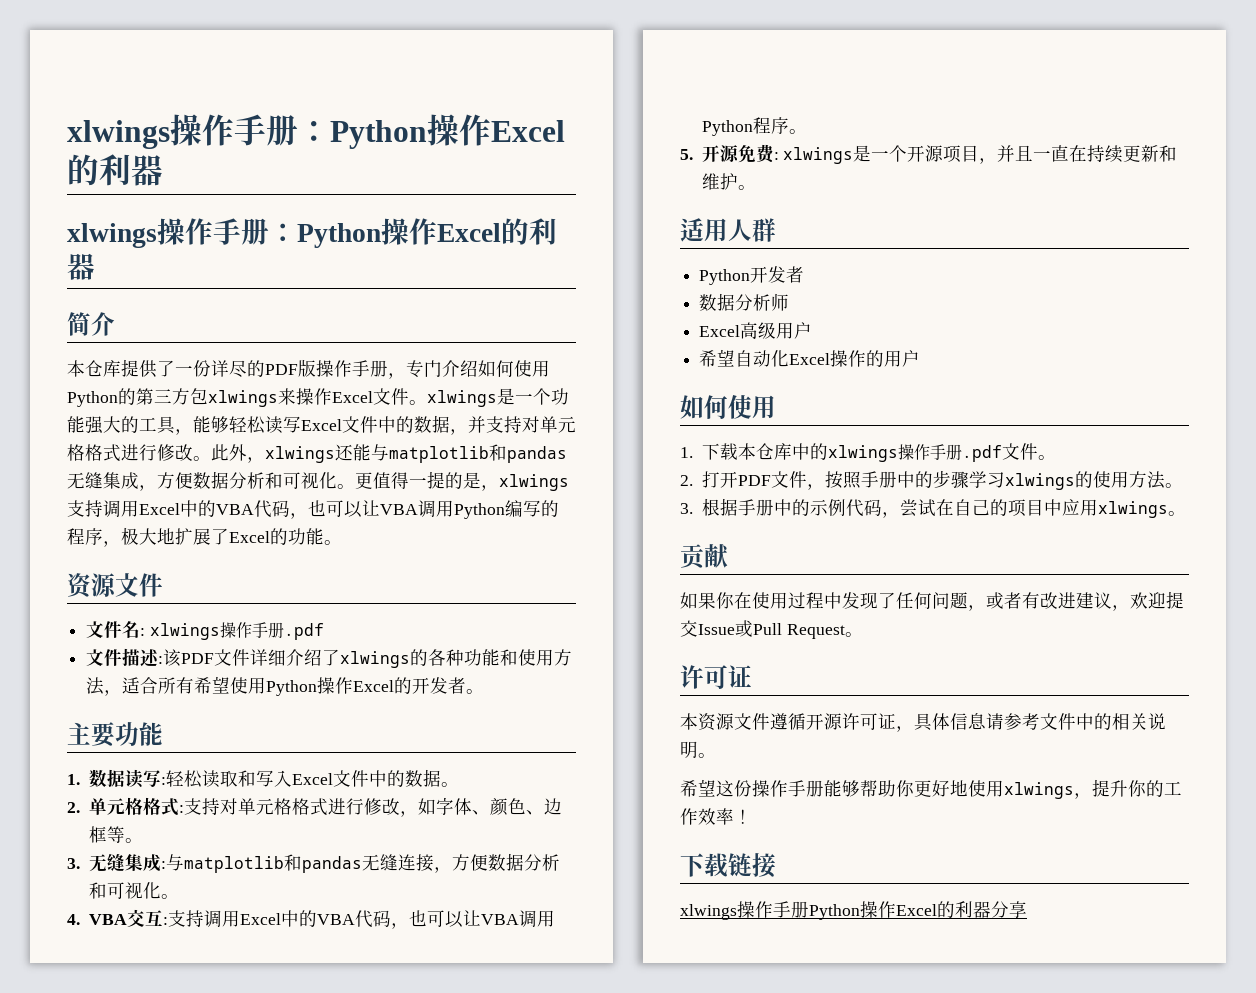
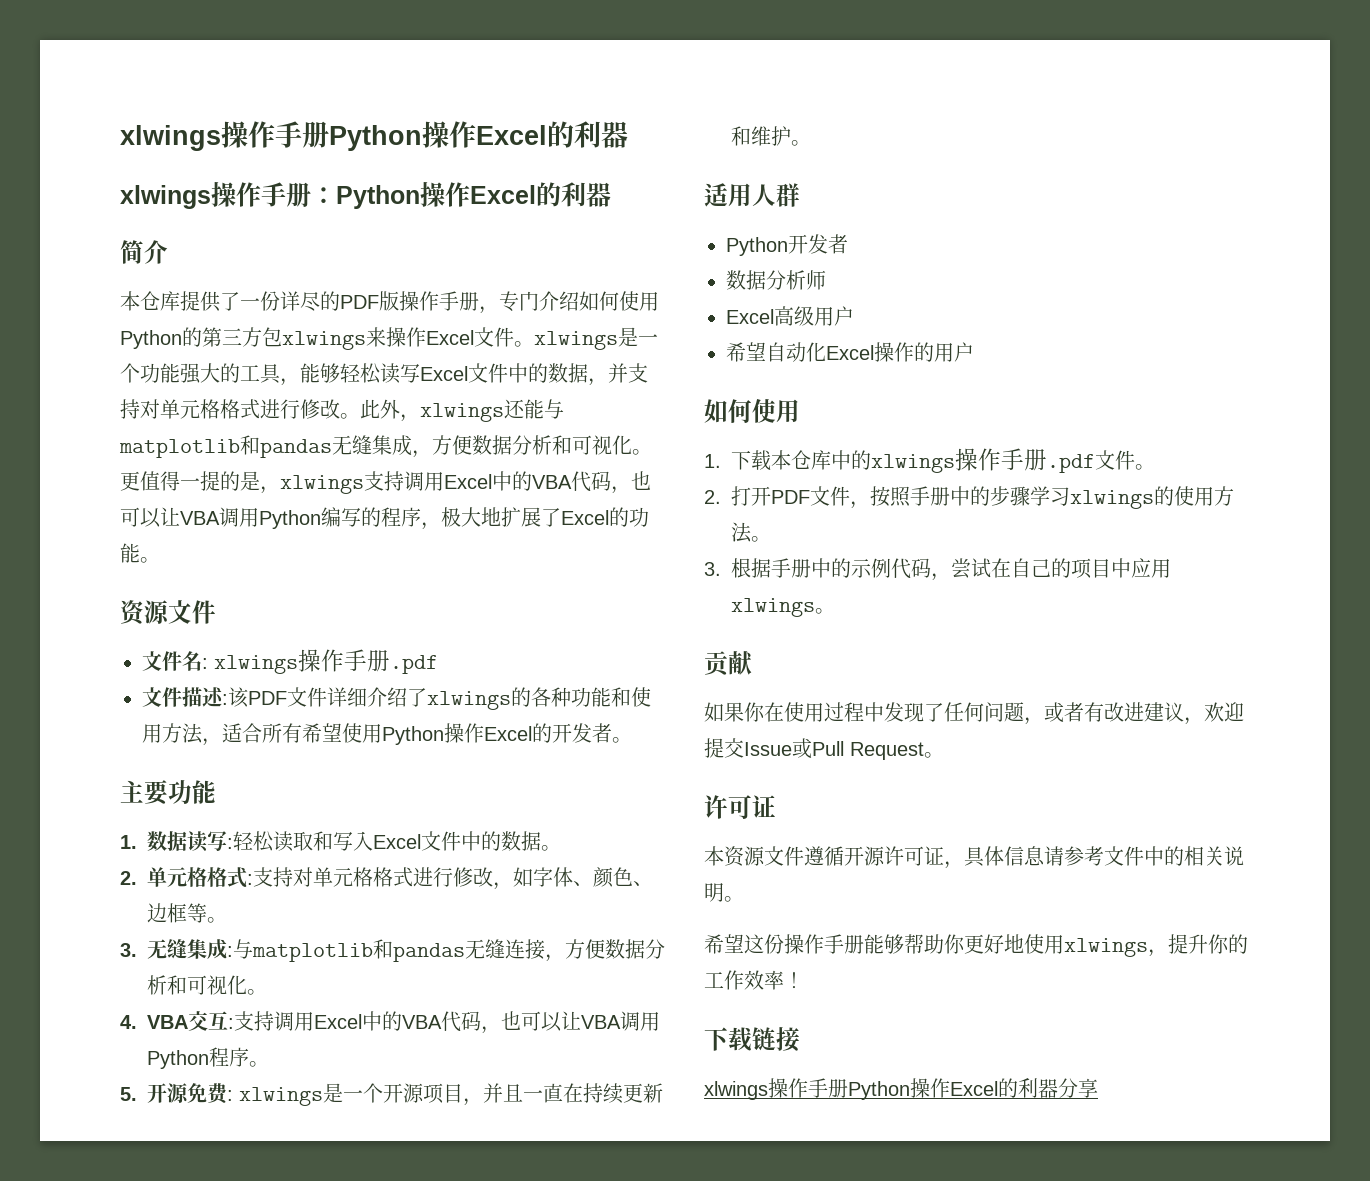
[67,114,330,149] xlwings操作手册： -> [120,121,329,151] xlwings操作手册

